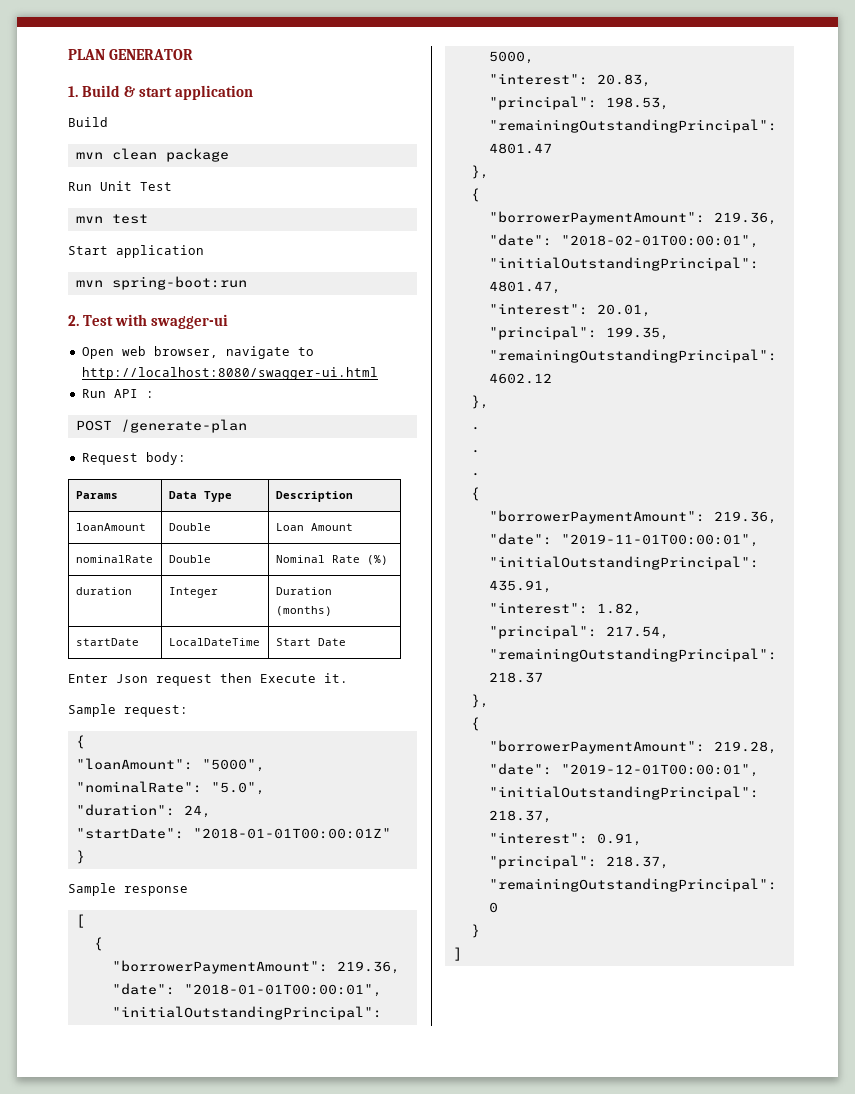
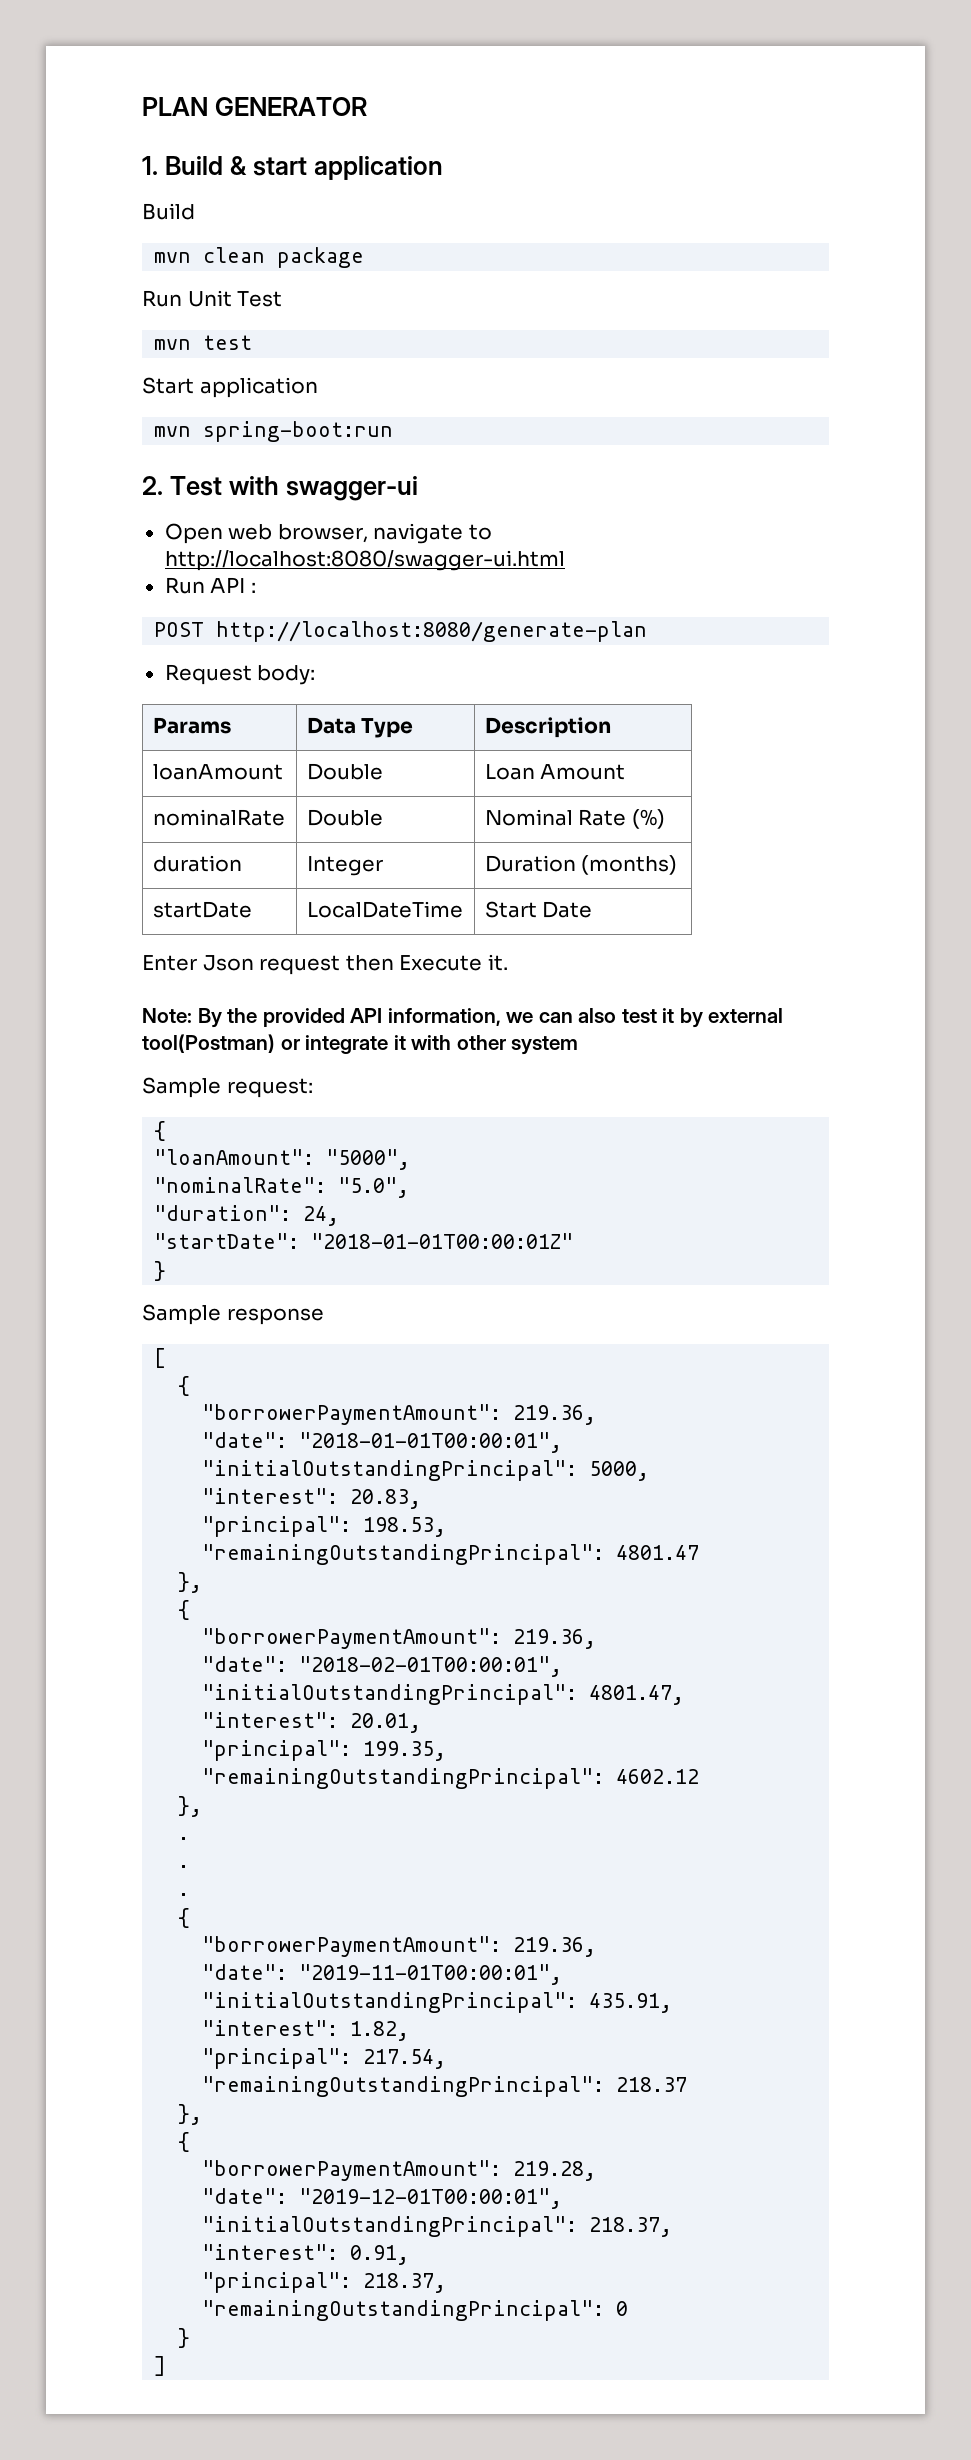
[120,419,247,433] /generate-plan -> [216,621,648,642] http://localhost:8080/generate-plan
(348, 678) none -> [142,1008,784,1028] [142,1034,579,1055] // Note: By the provided API information, we can also test it by external tool(Postman) or integrate it with other system

